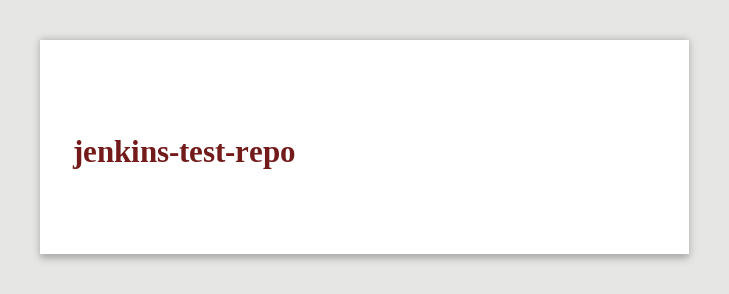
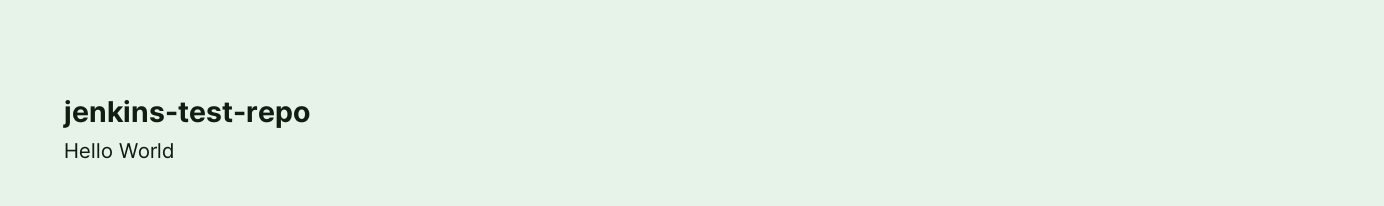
(296, 154) none -> [64,143,174,159] // Hello World

